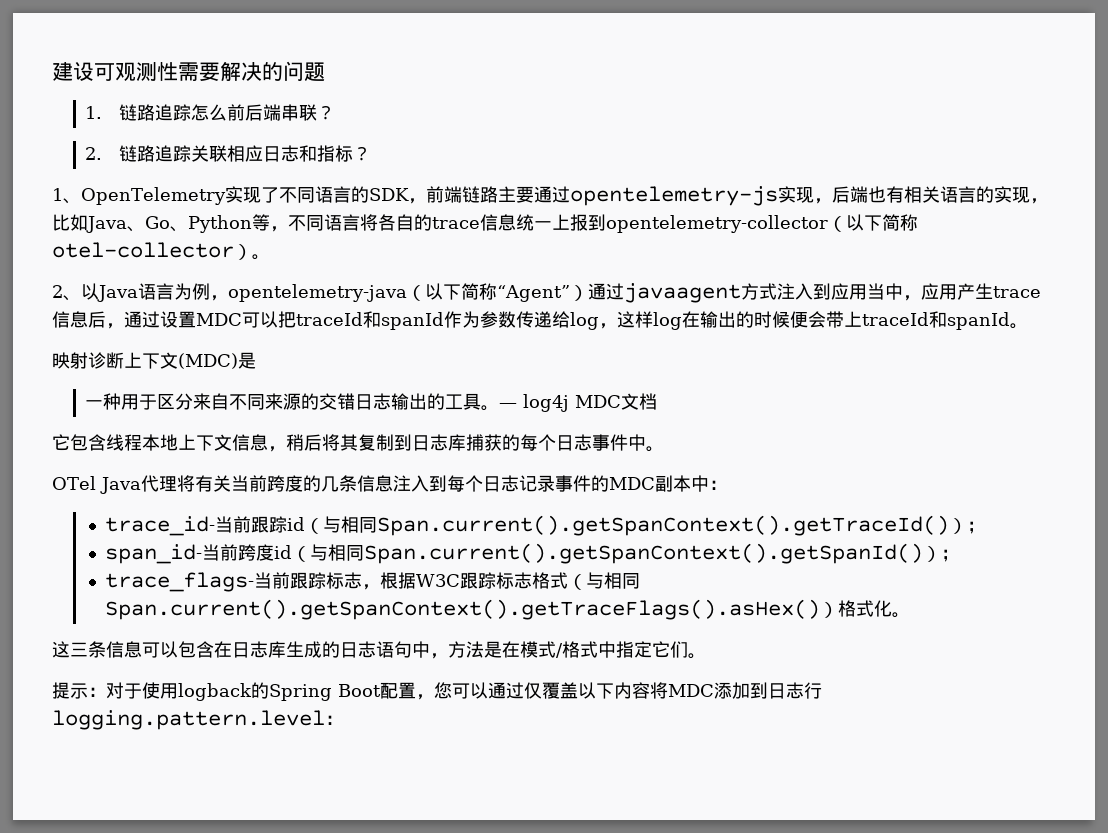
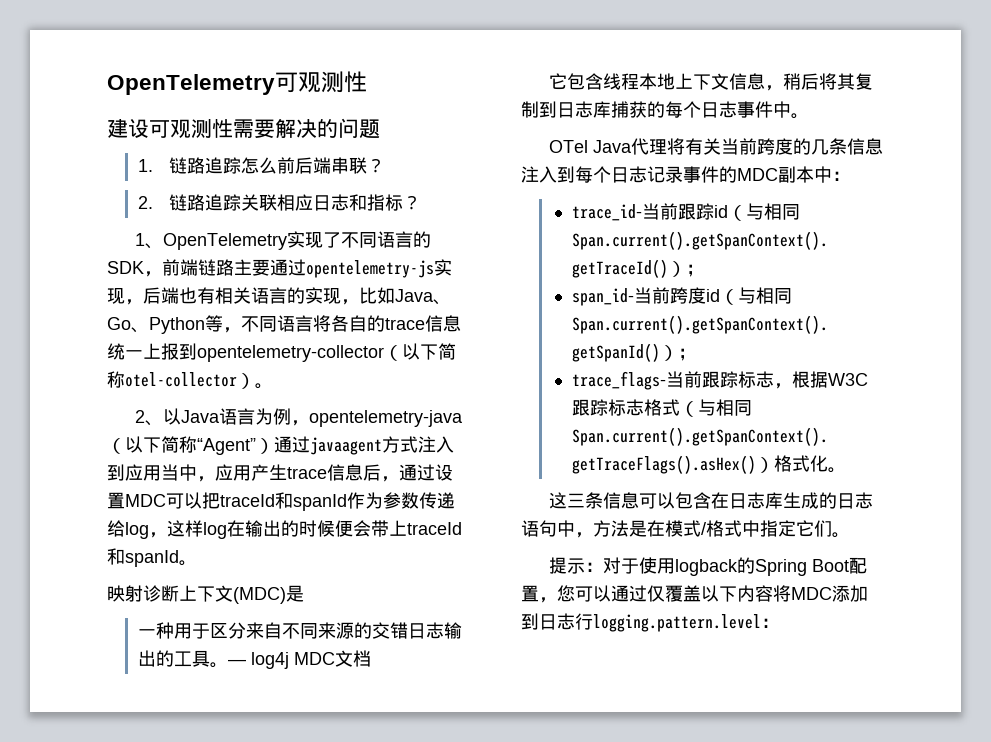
(52, 71) none -> [107,71,367,95] OpenTelemetry可观测性 //

